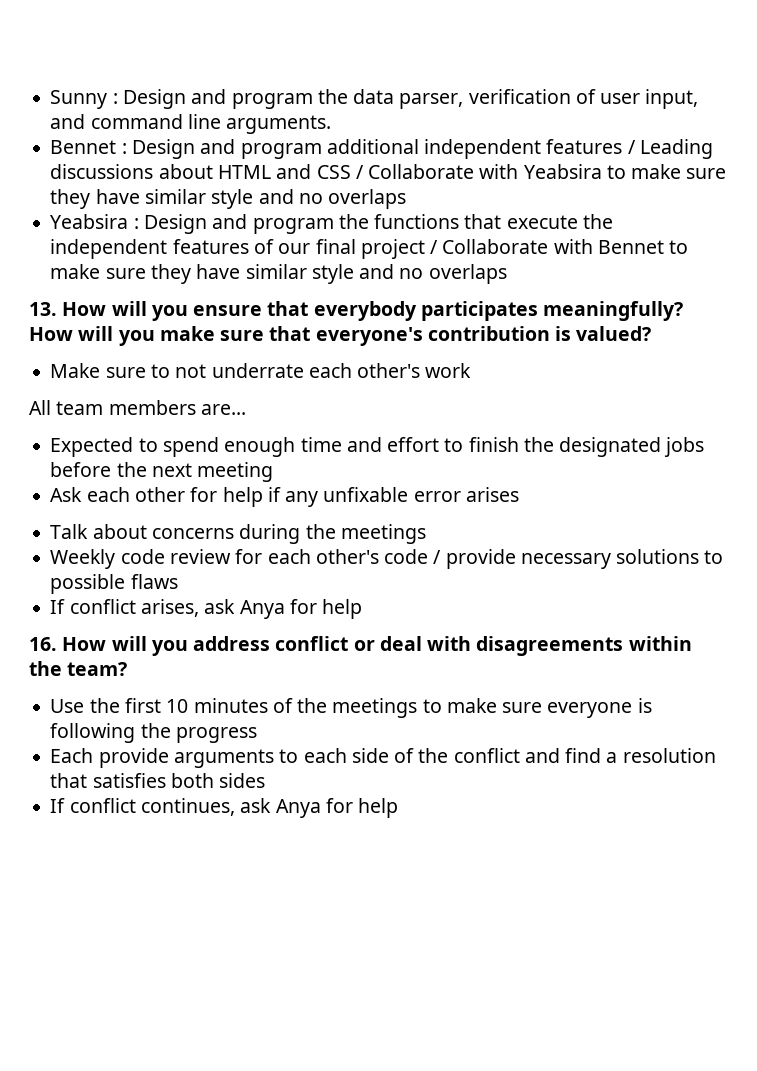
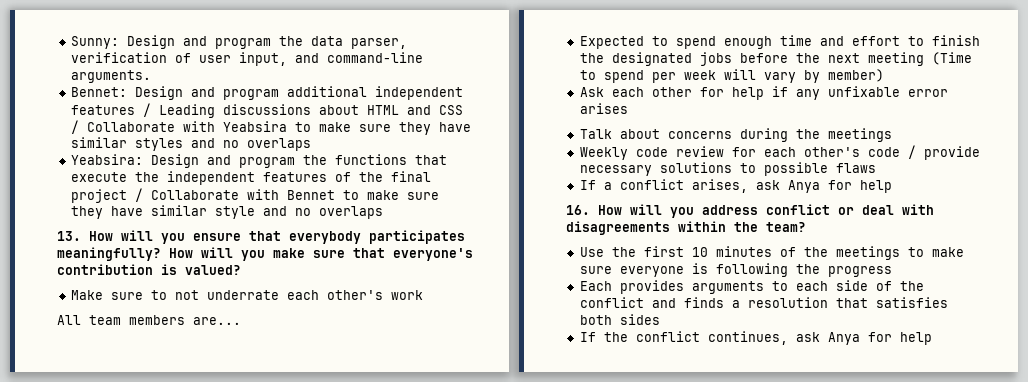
[50,90,118,109] Sunny : -> [70,36,119,49] Sunny:
[90,114,221,129] command line -> [326,52,423,63] command-line
[50,140,127,154] Bennet : -> [70,87,127,97] Bennet:
[211,189,407,209] [50,214,139,229] style and no overlaps // Yeabsira : -> [134,138,311,151] [70,154,143,165] styles and no overlaps // Yeabsira:
[278,243,311,254] our -> [358,172,383,182] the
(274, 472) none -> [931,52,972,65] [579,69,884,83] (Time to spend per week will vary by member)
(66, 606) none -> [603,182,612,190] a
[98,748,169,768] provide -> [619,280,684,294] provides
[565,748,602,763] find -> [683,297,724,308] finds
(66, 805) none -> [603,332,628,342] the

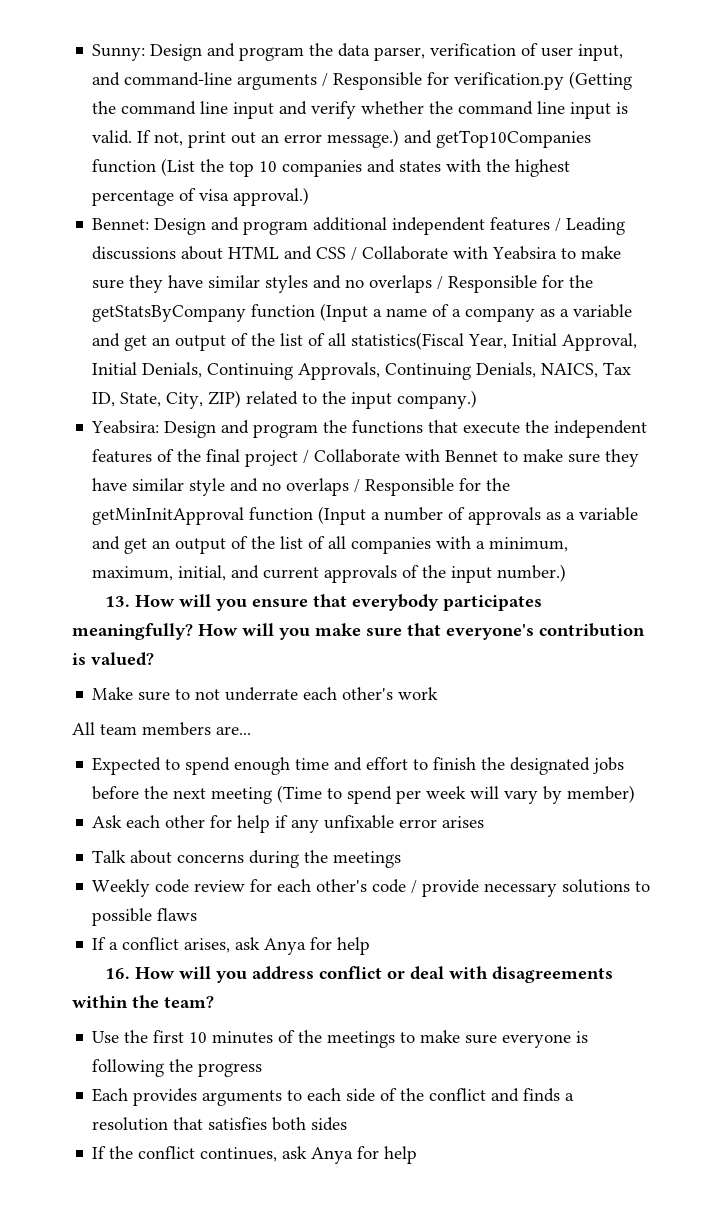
[70,70,151,83] arguments. -> [237,71,633,90] [92,101,629,119] [92,129,592,148] [92,158,571,177] [92,187,310,206] arguments / Responsible for verification.py (Getting the command line input and verify whether the command line input is valid. If not, print out an error message.) and getTop10Companies function (List the top 10 companies and states with the highest percentage of visa approval.)
(311, 144) none -> [437,275,594,293] [92,303,633,322] [92,332,638,351] [92,362,632,380] [92,390,478,409] / Responsible for the getStatsByCompany function (Input a name of a company as a variable and get an output of the list of all statistics(Fiscal Year, Initial Approval, Initial Denials, Continuing Approvals, Continuing Denials, NAICS, Tax ID, State, City, ZIP) related to the input company.)
(383, 212) none -> [354,478,511,496] [92,506,639,525] [92,536,569,554] [92,564,567,583] / Responsible for the getMinInitApproval function (Input a number of approvals as a variable and get an output of the list of all companies with a minimum, maximum, initial, and current approvals of the input number.)

